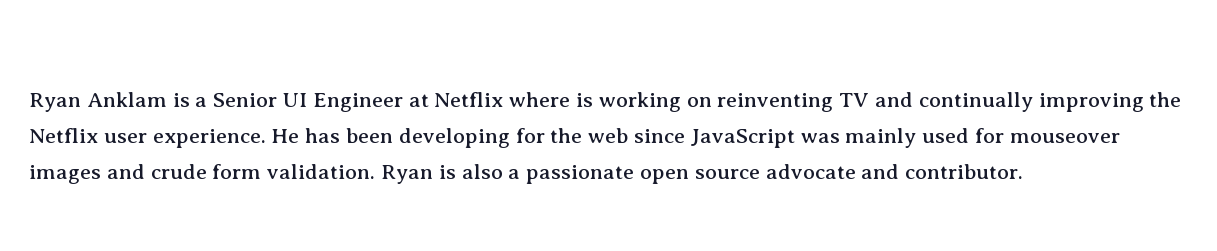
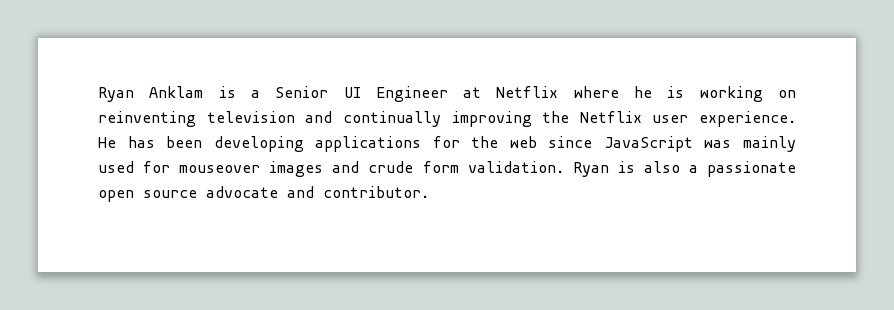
(571, 99) none -> [634,86,653,98] he
[839,93,870,107] TV -> [206,111,295,123] television
(510, 138) none -> [315,136,422,152] applications

